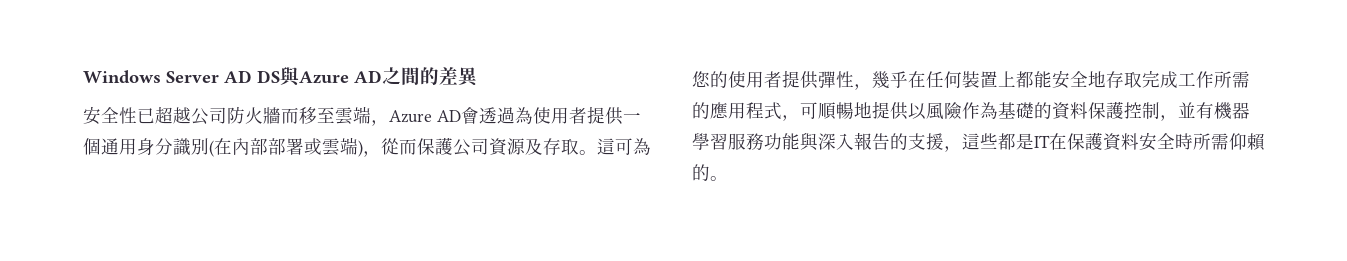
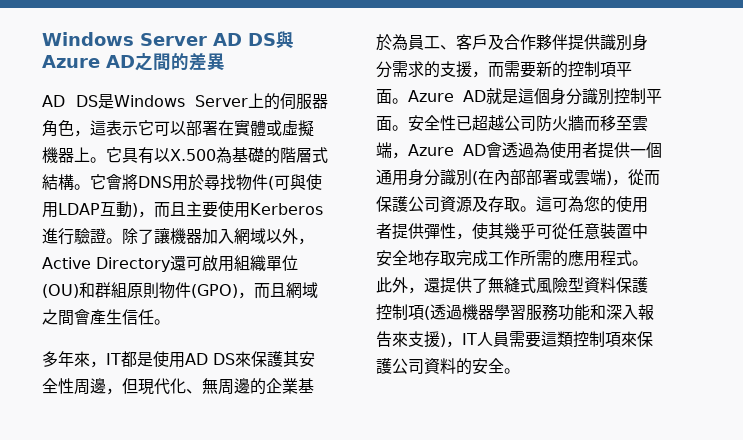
(479, 77) none -> [42,93,328,110] [42,120,314,137] [42,147,328,164] [42,174,322,191] [42,201,323,218] [42,228,314,245] [42,255,298,272] [42,282,318,299] [42,309,170,326] [42,351,315,368] [42,378,314,395] [376,34,648,51] [376,61,632,78] [376,88,662,105] [376,116,408,131] AD DS是Windows Server上的伺服器角色，這表示它可以部署在實體或虛擬機器上。它具有以X.500為基礎的階層式結構。它會將DNS用於尋找物件(可與使用LDAP互動)，而且主要使用Kerberos進行驗證。除了讓機器加入網域以外，Active Directory還可啟用組織單位(OU)和群組原則物件(GPO)，而且網域之間會產生信任。 // 多年來，IT都是使用AD DS來保護其安全性周邊，但現代化、無周邊的企業基於為員工、客戶及合作夥伴提供識別身分需求的支援，而需要新的控制項平面。Azure AD就是這個身分識別控制平面。
[872,71,1052,89] 幾乎在任何裝置上都能 -> [472,223,648,240] 使其幾乎可從任意裝置中
[782,101,1052,121] ，可順暢地提供以風險作為基礎的 -> [632,260,648,266] [376,277,584,294] 。此外，還提供了無縫式風險型
[1160,102,1214,121] ，並有 -> [408,304,462,320] 項(透過
[800,132,819,151] 與 -> [590,304,606,320] 和
[890,132,1265,152] [692,164,710,181] 的支援，這些都是IT在保護資料安全時所需仰賴的 -> [392,331,653,348] [376,358,504,375] 來支援)，IT人員需要這類控制項來保護公司資料的安全

